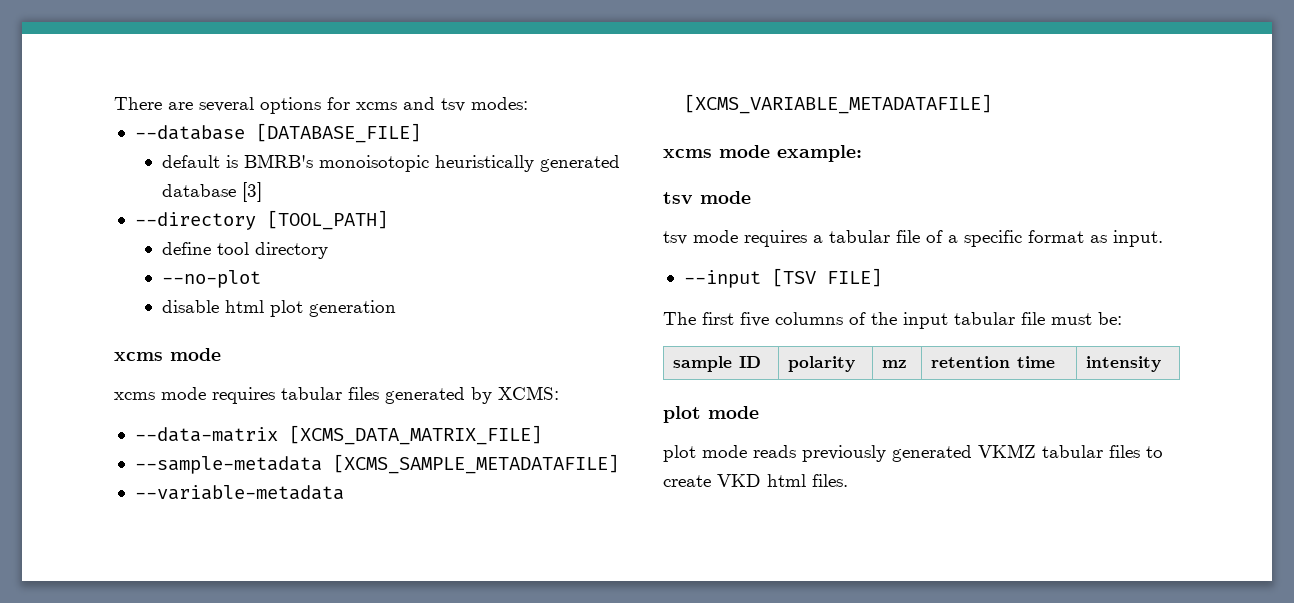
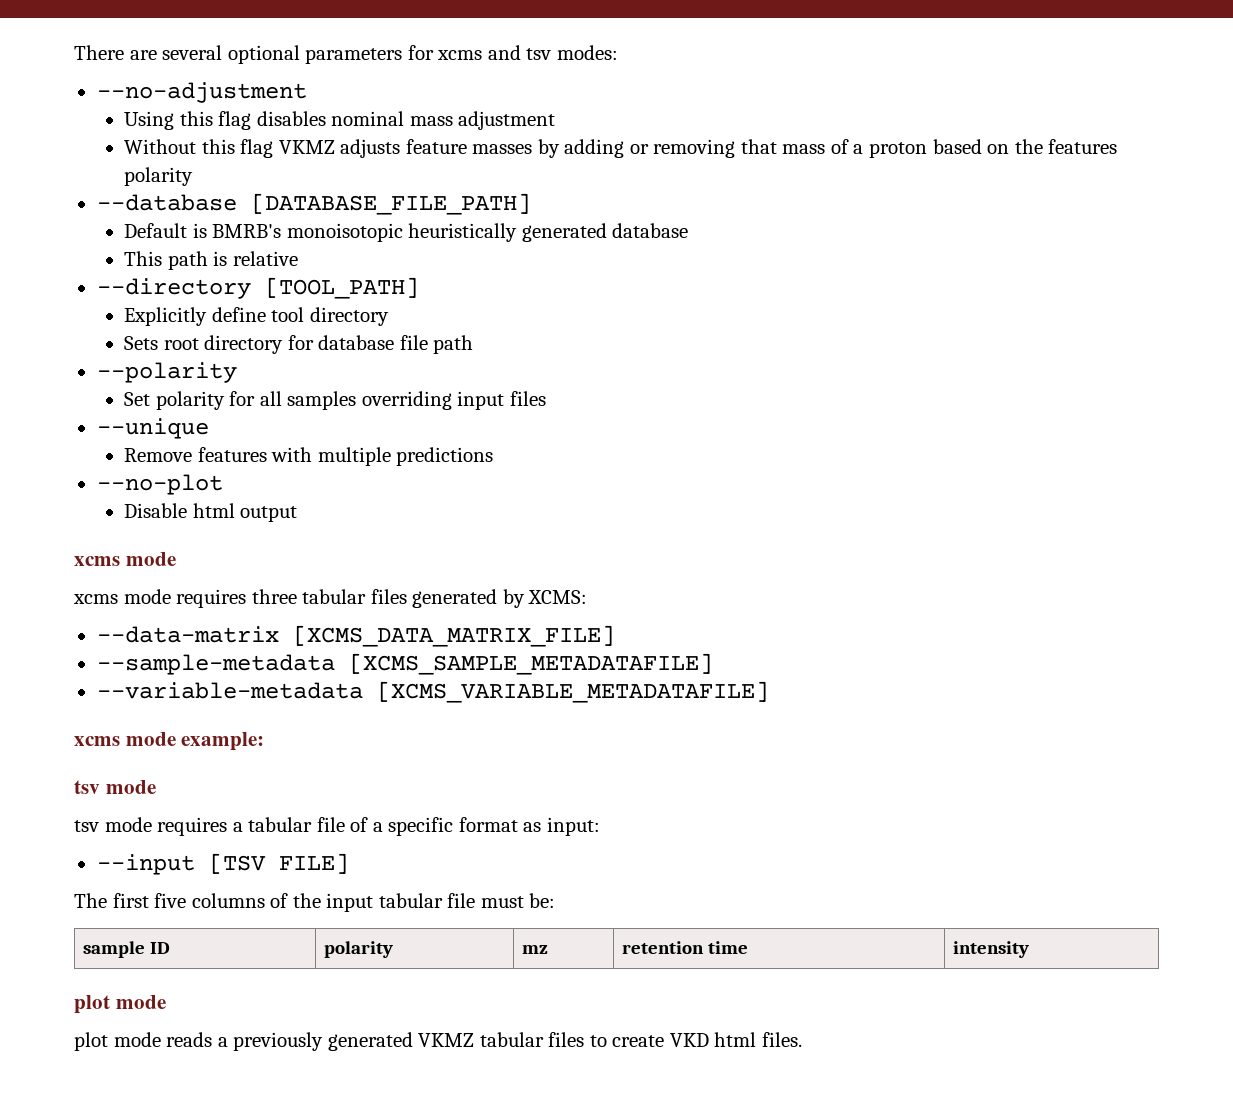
[260,97,321,114] options -> [227,45,403,64] optional parameters
(528, 103) none -> [96,82,307,103] [123,111,556,130] [123,139,1118,158] [123,167,193,186] // --no-adjustment // Using this flag disables nominal mass adjustment // Without this flag VKMZ adjusts feature masses by adding or removing that mass of a proton based on the features polarity
[255,123,421,143] [161,155,220,168] [DATABASE_FILE] // default -> [250,193,531,215] [123,223,187,238] [DATABASE_FILE_PATH] // Default
[241,182,262,202] [3] -> [123,251,298,270] // This path is relative
(388, 220) none -> [123,307,207,326] Explicitly
[161,270,261,288] [161,300,396,317] --no-plot // disable html plot generation -> [123,335,474,354] [96,362,237,383] [123,391,546,410] [96,418,209,439] [123,447,494,466] [96,474,223,495] [123,503,298,522] Sets root directory for database file path // --polarity // Set polarity for all samples overriding input files // --unique // Remove features with multiple predictions // --no-plot // Disable html output
(275, 395) none -> [251,589,297,604] three
[1113,230,1163,247] input. -> [546,817,600,836] input:
(796, 451) none -> [217,1037,228,1047] a

